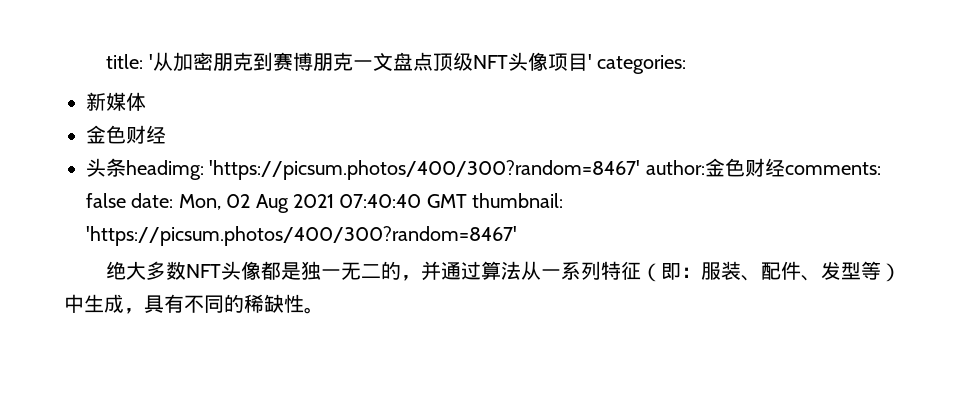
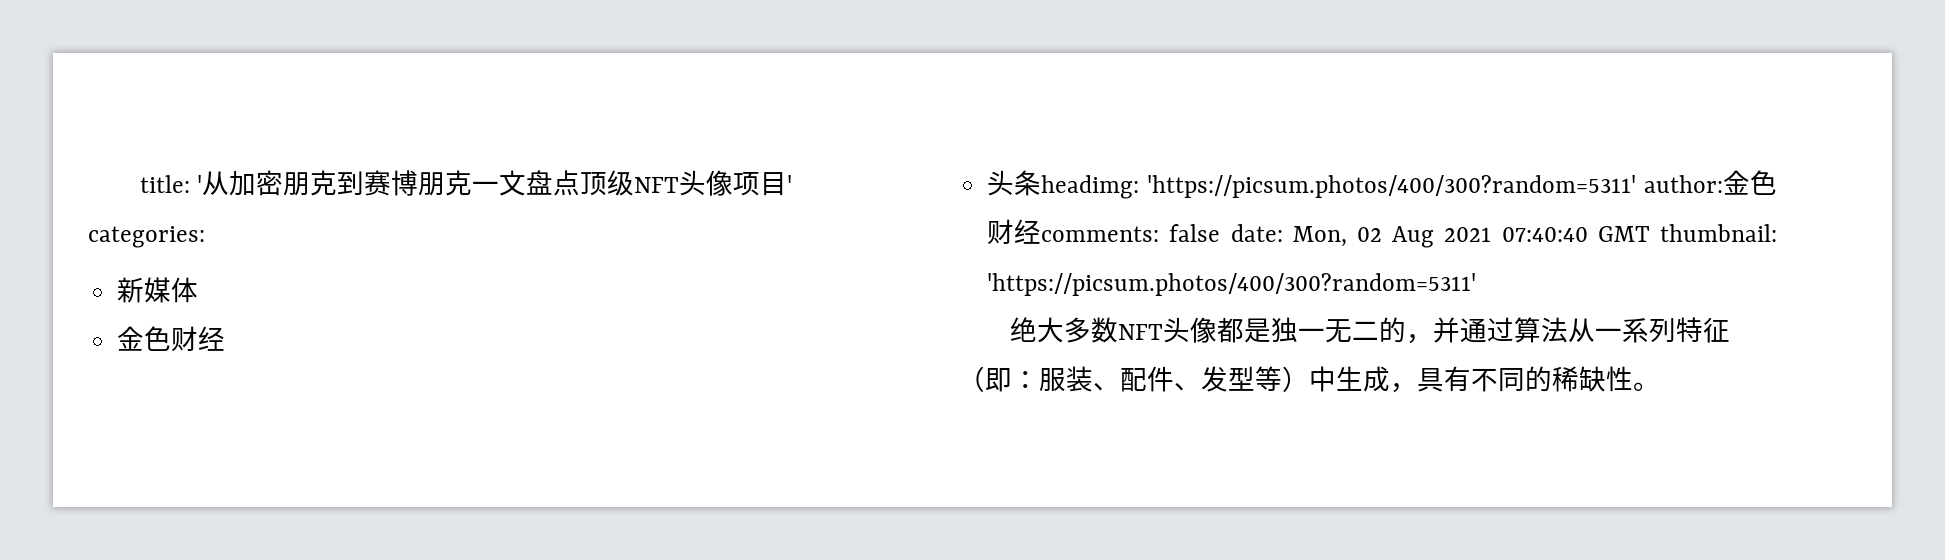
[209,160,641,180] 'https://picsum.photos/400/300?random=8467' -> [1147,175,1637,198] 'https://picsum.photos/400/300?random=5311'
[86,226,517,246] 'https://picsum.photos/400/300?random=8467' -> [987,273,1477,296] 'https://picsum.photos/400/300?random=5311'

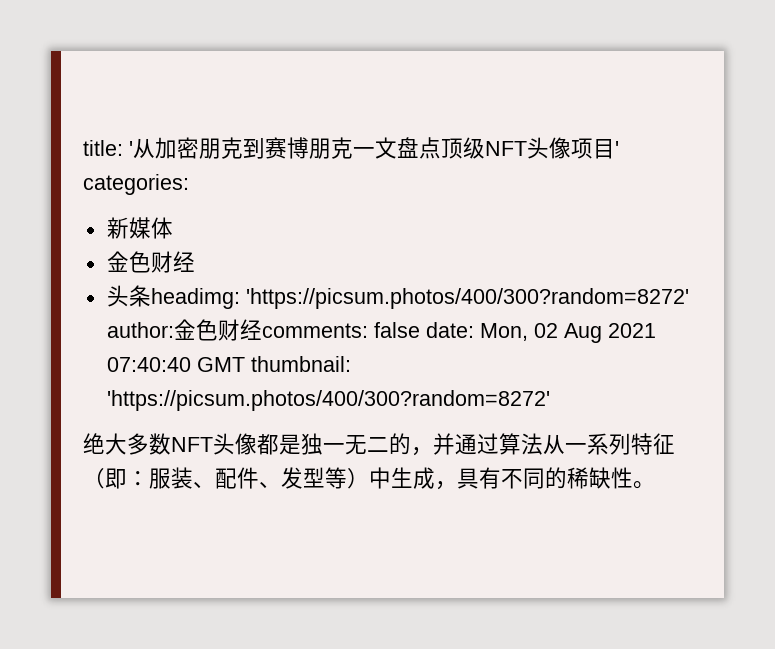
[1147,175,1637,198] 'https://picsum.photos/400/300?random=5311' -> [245,288,689,309] 'https://picsum.photos/400/300?random=8272'
[987,273,1477,296] 'https://picsum.photos/400/300?random=5311' -> [106,390,550,411] 'https://picsum.photos/400/300?random=8272'

